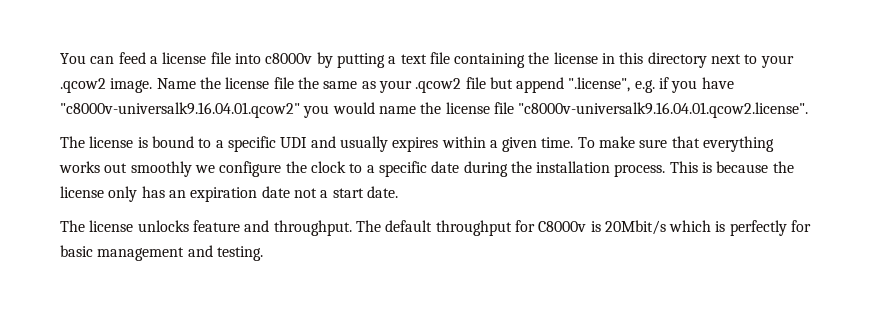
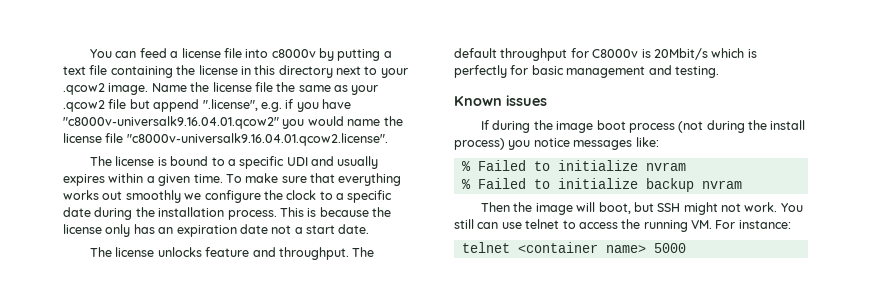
(263, 253) none -> [454,95,547,106] [481,120,806,133] [454,137,659,150] [461,160,686,171] [461,178,742,192] [481,202,803,215] [454,219,791,232] [461,242,686,253] // Known issues // If during the image boot process (not during the install process) you notice messages like: // % Failed to initialize nvram // % Failed to initialize backup nvram // Then the image will boot, but SSH might not work. You still can use telnet to access the running VM. For instance: // telnet <container name> 5000

